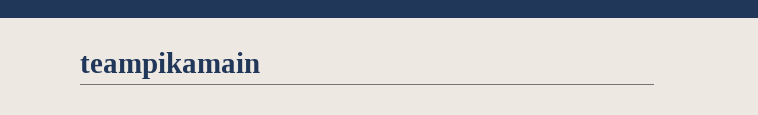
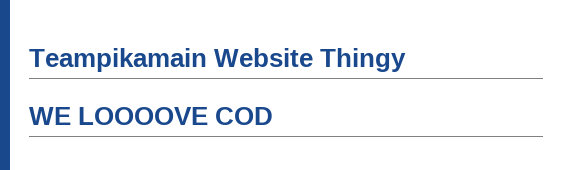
[80,52,260,79] teampikamain -> [29,48,407,72] [29,107,274,125] Teampikamain Website Thingy // WE LOOOOVE COD

